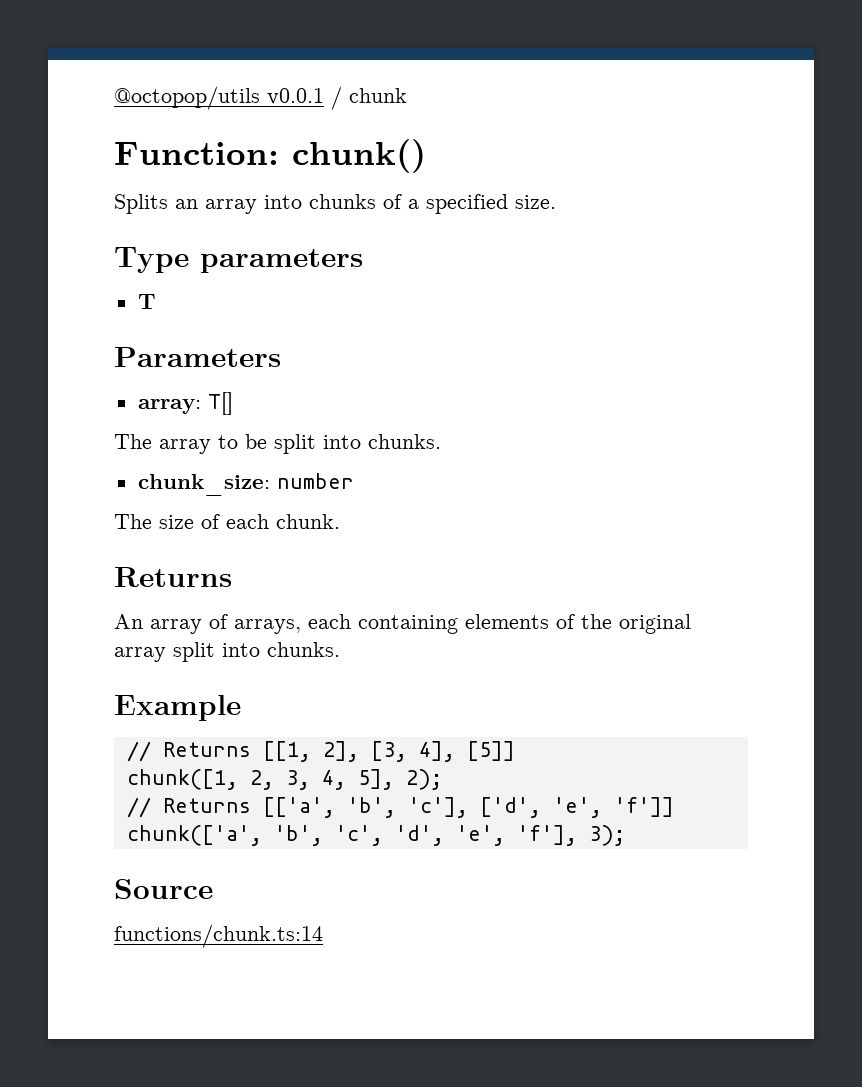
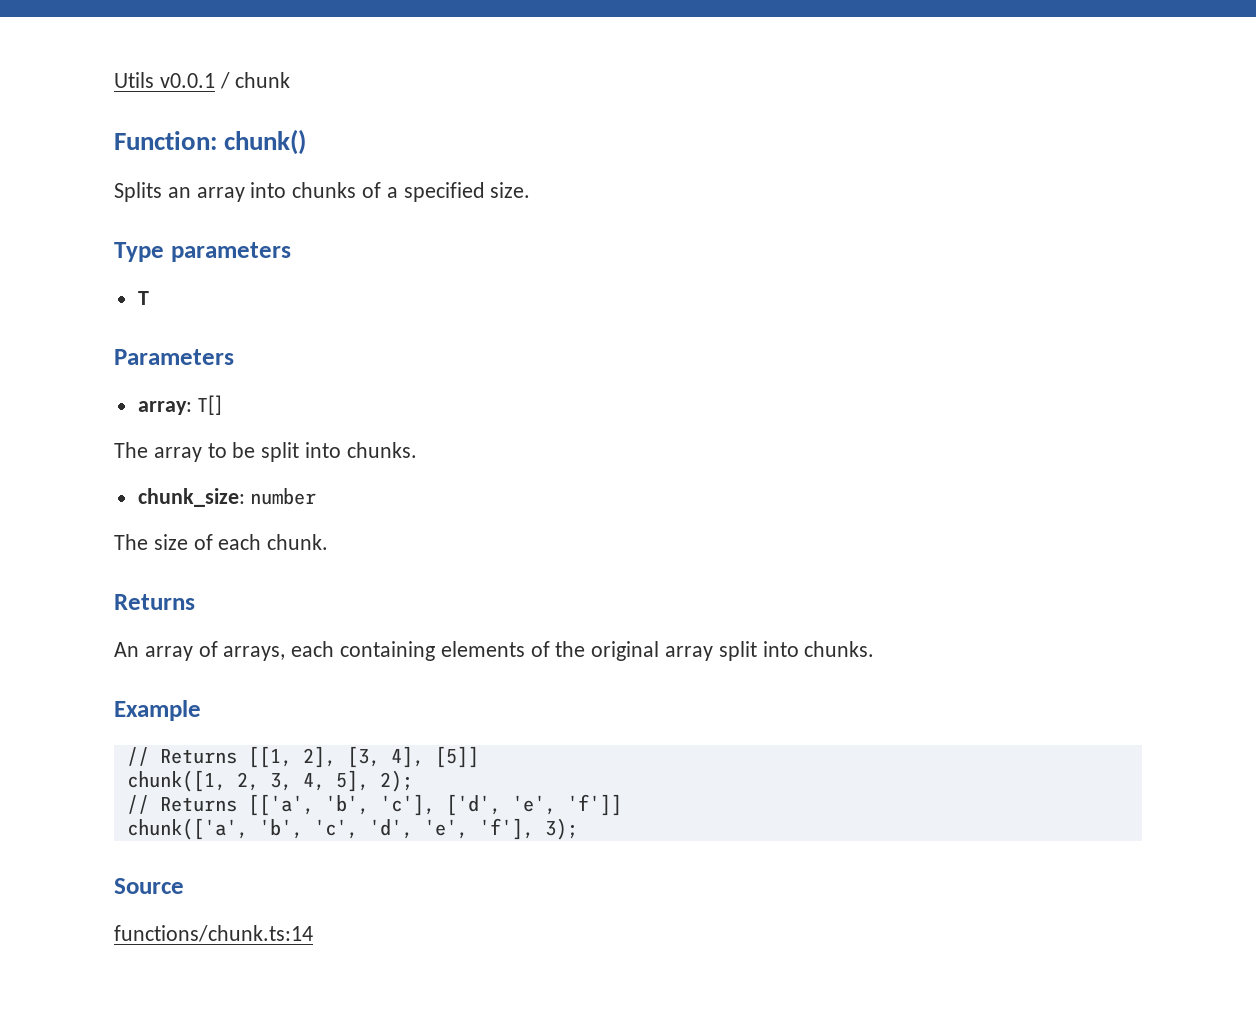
[114,86,260,110] @octopop/utils -> [114,72,154,88] Utils

